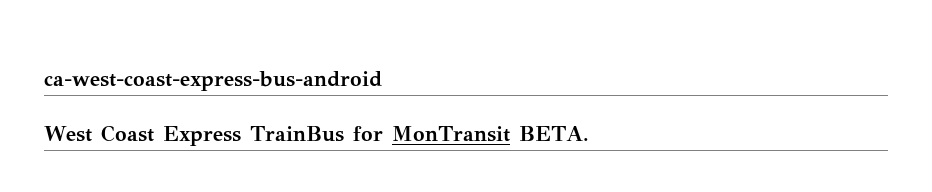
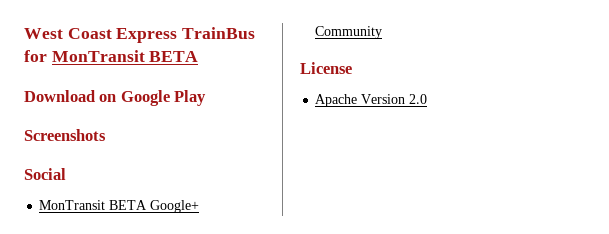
[44,71,382,91] ca-west-coast-express-bus-android // -> (24, 33) none
[518,126,589,141] BETA. -> [149,51,199,62] [24,90,207,106] [24,129,106,141] [24,168,66,180] [39,200,200,213] [315,26,383,39] [300,62,352,74] [315,94,428,107] BETA // Download on Google Play // Screenshots // Social // MonTransit BETA Google+ Community // License // Apache Version 2.0

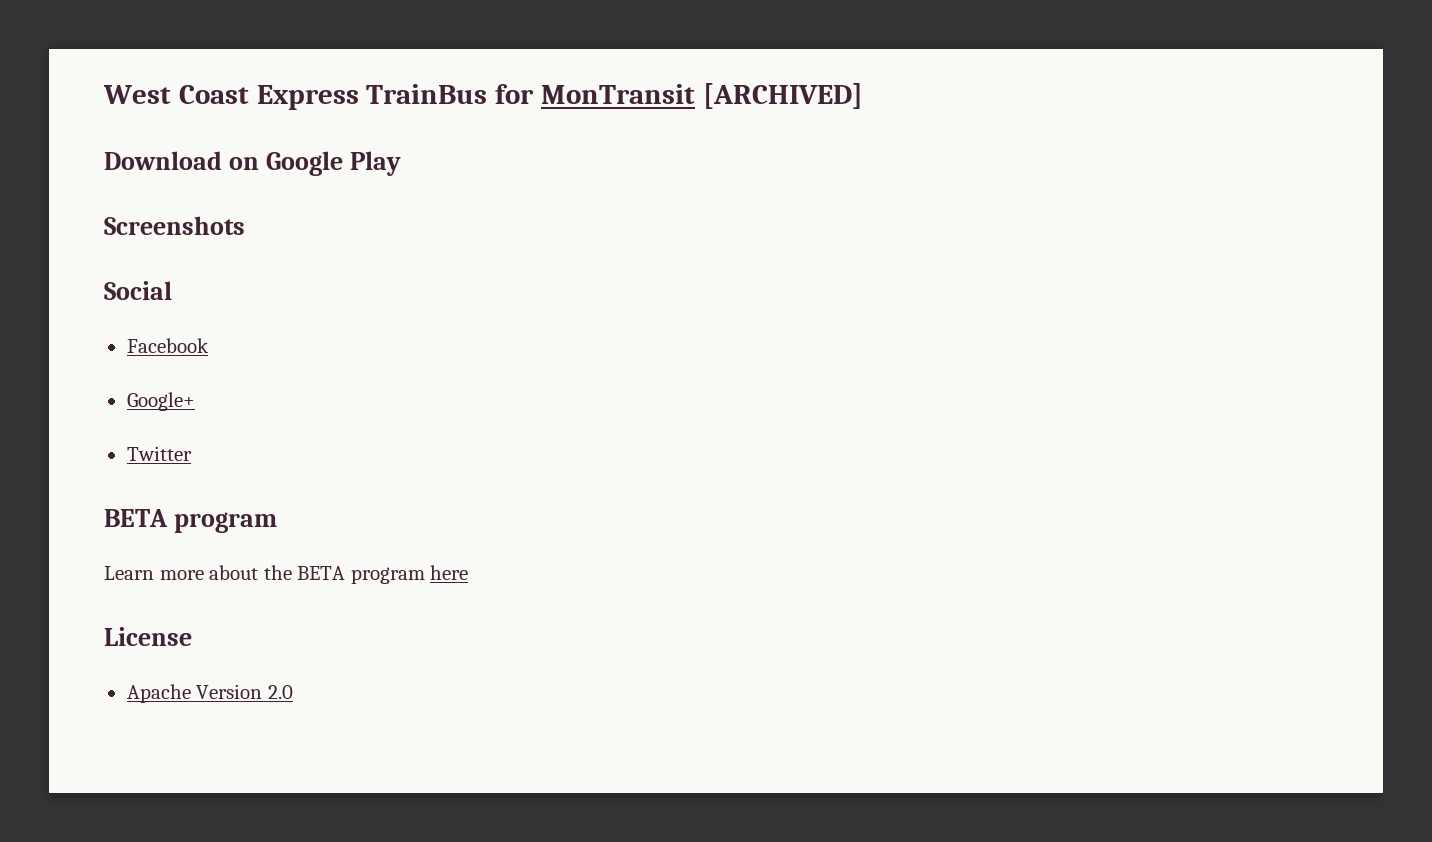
[149,51,199,62] BETA -> [702,83,863,109] [ARCHIVED]
[39,200,200,213] [315,26,383,39] MonTransit BETA Google+ Community -> [126,338,209,353] [126,392,195,411] [126,446,192,461] [104,509,277,533] [104,565,469,584] Facebook // Google+ // Twitter // BETA program // Learn more about the BETA program here

